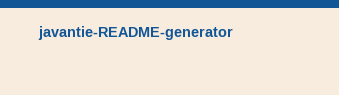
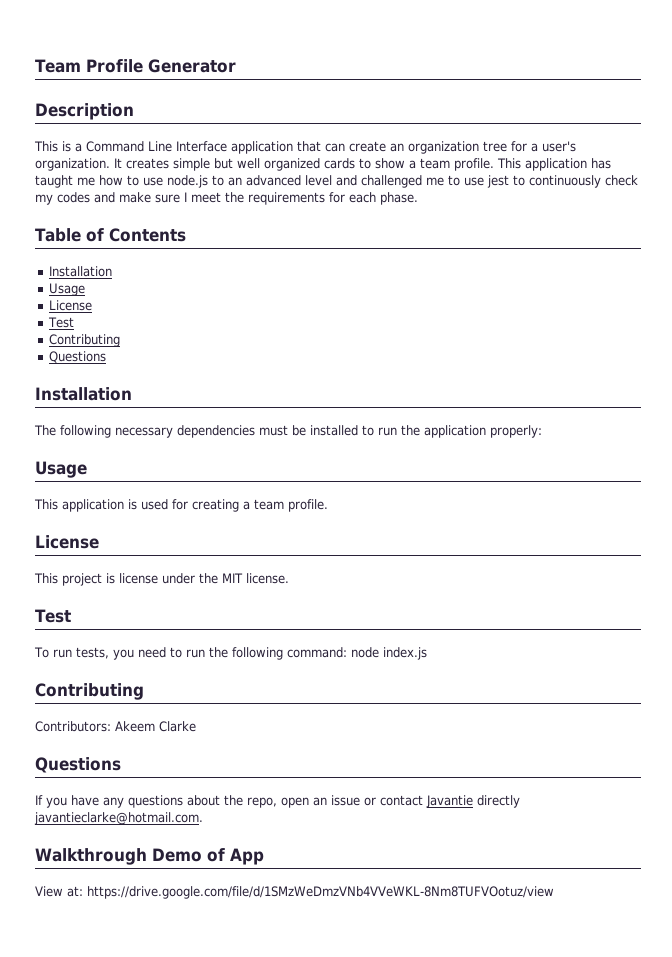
[38,26,233,40] javantie-README-generator -> [35,59,236,73] [35,103,134,120] [34,141,576,154] [35,158,611,171] [35,175,638,188] [35,192,418,205] [35,228,186,242] [49,266,113,277] [49,283,86,296] [49,300,93,311] [48,317,75,328] [49,334,121,347] [49,351,107,363] [35,387,132,401] [34,425,542,438] [35,461,87,478] [34,499,328,512] [35,535,99,549] [34,573,289,586] [35,609,71,623] [34,647,427,660] [35,683,144,700] [35,721,196,732] [35,757,121,773] [35,795,520,808] [34,812,203,825] [35,848,264,865] [35,886,554,899] Team Profile Generator // Description // This is a Command Line Interface application that can create an organization tree for a user's organization. It creates simple but well organized cards to show a team profile. This application has taught me how to use node.js to an advanced level and challenged me to use jest to continuously check my codes and make sure I meet the requirements for each phase. // Table of Contents // Installation // Usage // License // Test // Contributing // Questions // Installation // The following necessary dependencies must be installed to run the application properly: // Usage // This application is used for creating a team profile. // License // This project is license under the MIT license. // Test // To run tests, you need to run the following command: node index.js // Contributing // Contributors: Akeem Clarke // Questions // If you have any questions about the repo, open an issue or contact Javantie directly javantieclarke@hotmail.com. // Walkthrough Demo of App // View at: https://drive.google.com/file/d/1SMzWeDmzVNb4VVeWKL-8Nm8TUFVOotuz/view

